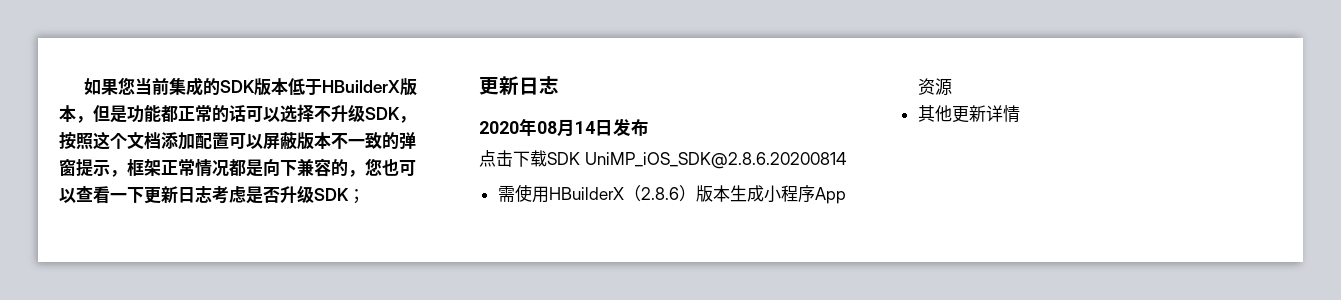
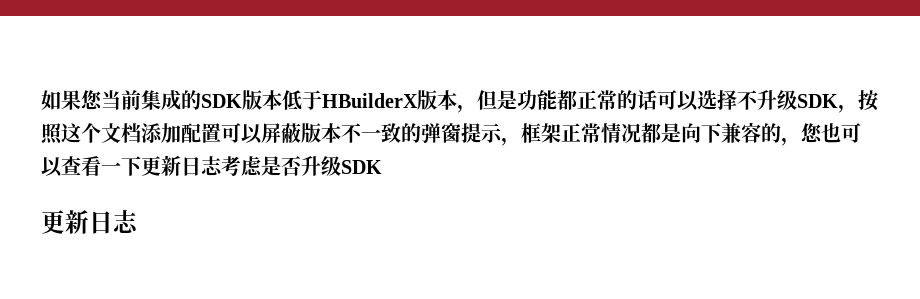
[348,189,365,204] [479,76,559,95] [479,118,649,137] [479,150,847,169] [497,184,846,204] [917,78,952,96] [917,105,1020,123] ； // 更新日志 // 2020年08月14日发布 // 点击下载SDK UniMP_iOS_SDK@2.8.6.20200814 // 需使用HBuilderX（2.8.6）版本生成小程序App资源 // 其他更新详情 -> [41,210,139,234] // 更新日志

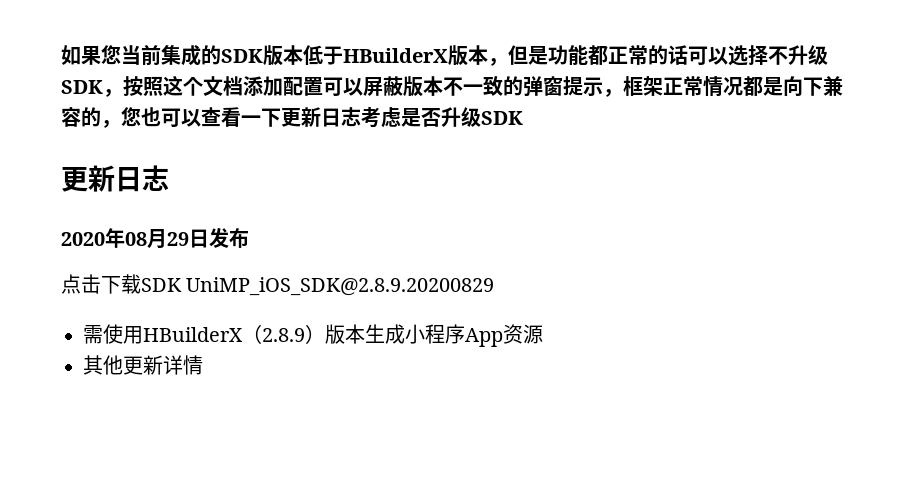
(139, 221) none -> [61,228,249,249] [61,274,495,296] [83,324,543,347] [83,355,203,375] // 2020年08月29日发布 // 点击下载SDK UniMP_iOS_SDK@2.8.9.20200829 // 需使用HBuilderX（2.8.9）版本生成小程序App资源 // 其他更新详情

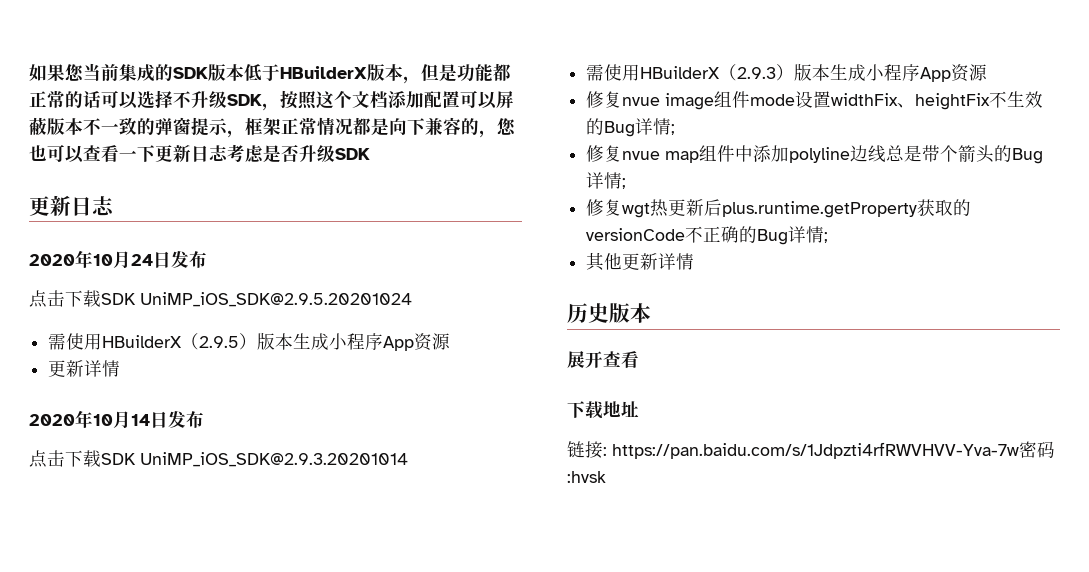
[125,228,249,249] [61,274,495,296] [83,324,543,347] [83,355,203,375] 08月29日发布 // 点击下载SDK UniMP_iOS_SDK@2.8.9.20200829 // 需使用HBuilderX（2.8.9）版本生成小程序App资源 // 其他更新详情 -> [93,251,207,269] [29,290,412,308] [48,332,451,351] [48,360,121,377] [29,410,204,429] [29,450,408,468] [586,63,988,82] [586,91,1044,110] [586,118,676,137] [586,145,1044,164] [586,172,627,189] [586,199,972,218] [586,226,829,245] [586,252,695,271] [567,303,651,323] [567,351,639,368] [567,401,639,419] [567,441,1055,459] [567,471,606,483] 10月24日发布 // 点击下载SDK UniMP_iOS_SDK@2.9.5.20201024 // 需使用HBuilderX（2.9.5）版本生成小程序App资源 // 更新详情 // 2020年10月14日发布 // 点击下载SDK UniMP_iOS_SDK@2.9.3.20201014 // 需使用HBuilderX（2.9.3）版本生成小程序App资源 // 修复nvue image组件mode设置widthFix、heightFix不生效的Bug详情; // 修复nvue map组件中添加polyline边线总是带个箭头的Bug详情; // 修复wgt热更新后plus.runtime.getProperty获取的versionCode不正确的Bug详情; // 其他更新详情 // 历史版本 // 展开查看 // 下载地址 // 链接: https://pan.baidu.com/s/1Jdpzti4rfRWVHVV-Yva-7w密码:hvsk

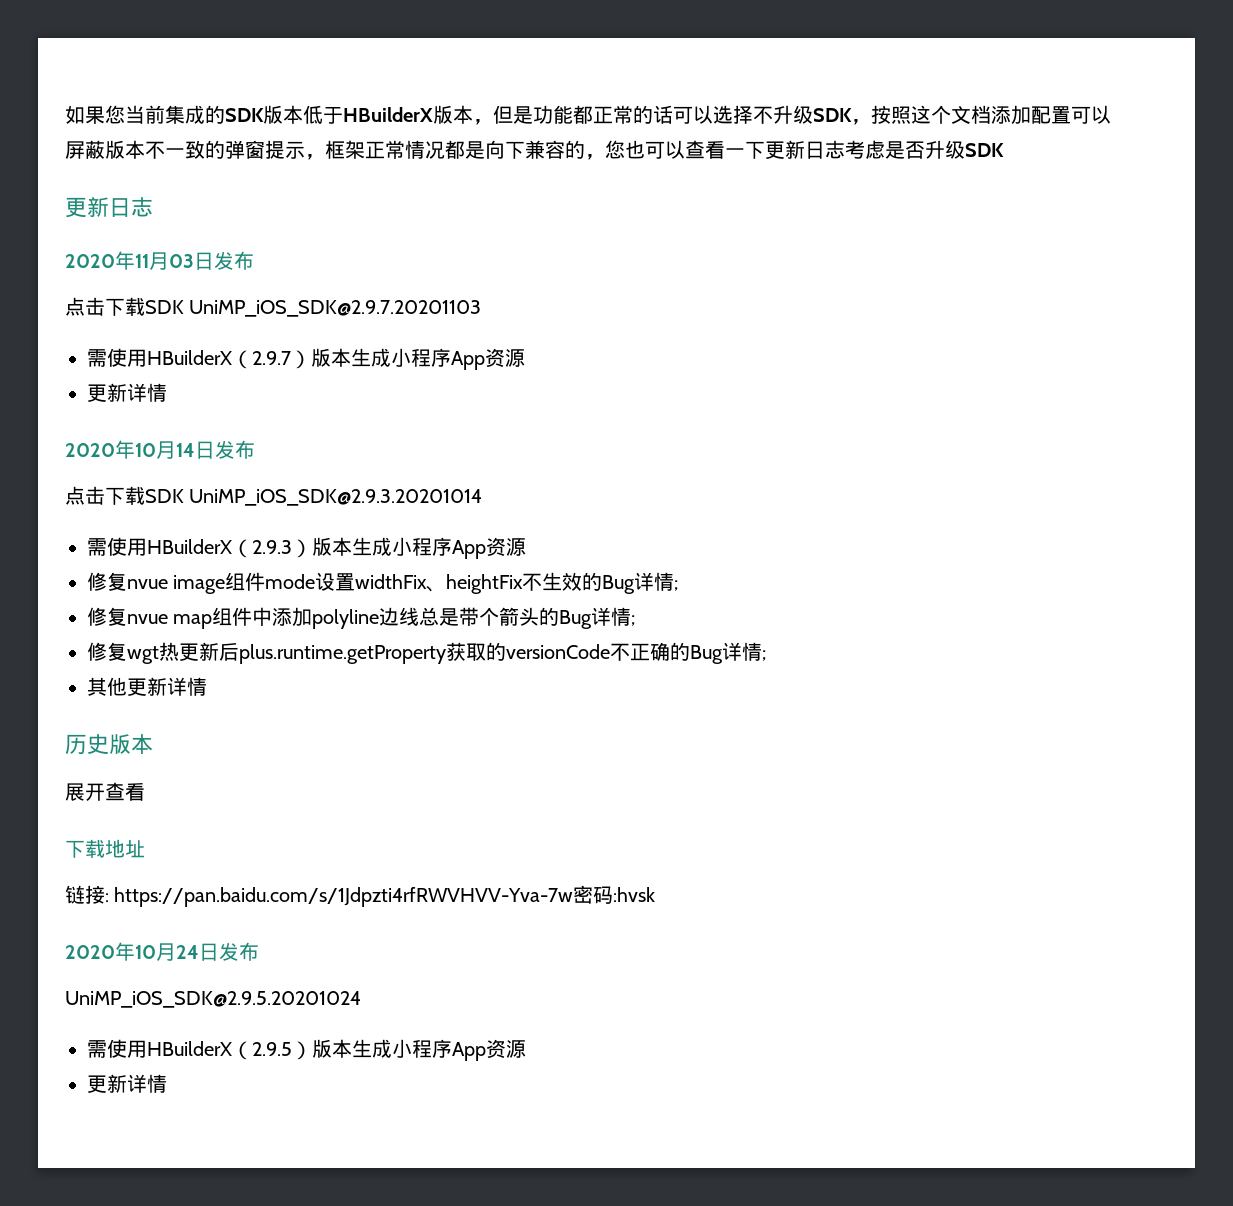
[93,251,207,269] [29,290,412,308] [48,333,240,350] 10月24日发布 // 点击下载SDK UniMP_iOS_SDK@2.9.5.20201024 // 需使用HBuilderX（2.9.5 -> [135,251,254,270] [65,297,482,317] [87,348,291,369] 11月03日发布 // 点击下载SDK UniMP_iOS_SDK@2.9.7.20201103 // 需使用HBuilderX（2.9.7
(606, 477) none -> [65,942,259,961] [65,991,361,1008] [87,1039,526,1061] [87,1074,167,1093] // 2020年10月24日发布 // UniMP_iOS_SDK@2.9.5.20201024 // 需使用HBuilderX（2.9.5）版本生成小程序App资源 // 更新详情

